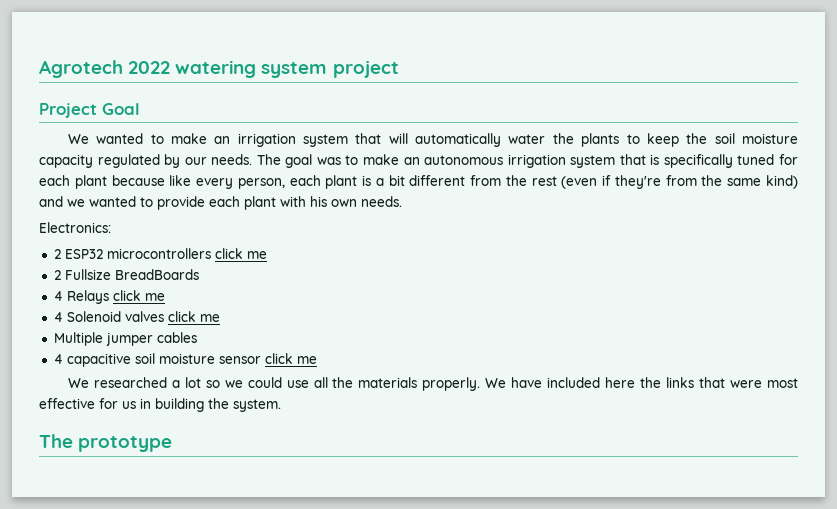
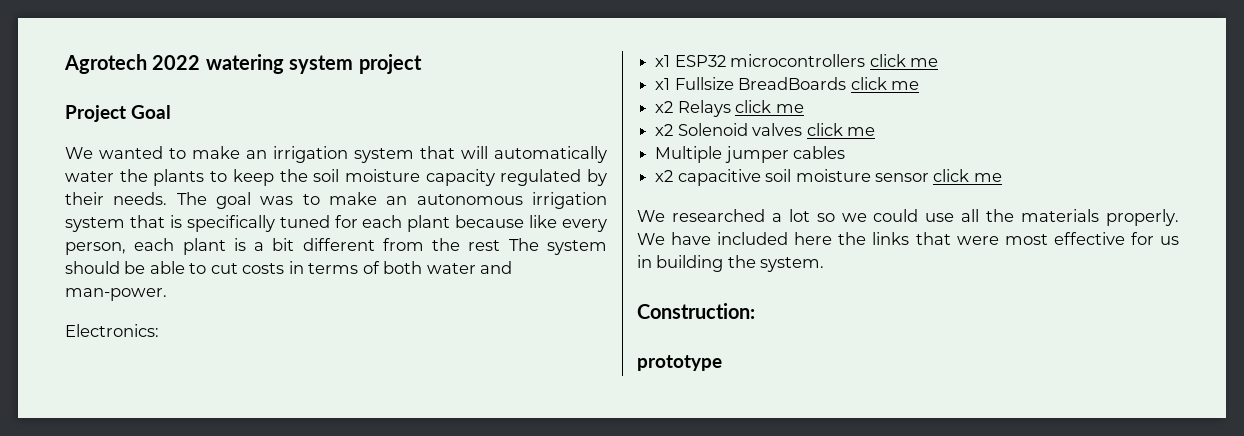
[184,157,207,165] our -> [65,192,104,205] their
[561,175,799,189] [39,196,402,210] (even if they're from the same kind) and we wanted to provide each plant with his own needs. -> [508,238,607,255] [65,261,513,274] [65,288,167,301] The system should be able to cut costs in terms of both water and man-power.
[53,249,61,259] 2 -> [655,55,671,67] x1
[53,270,61,280] 2 -> [655,78,671,90] x1
[53,291,63,301] // 4 -> [850,77,919,90] [655,101,674,113] click me // x2
[53,312,63,322] 4 -> [655,124,674,136] x2
[53,354,63,364] 4 -> [655,170,674,182] x2
[39,434,73,448] The -> [637,303,755,319] Construction: //

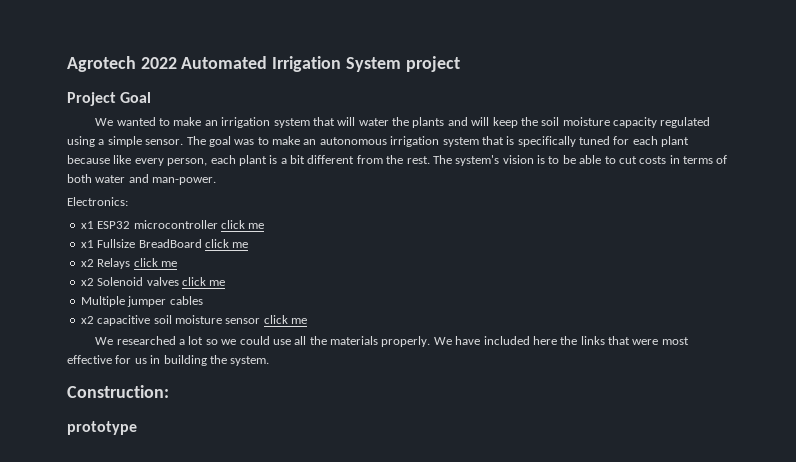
[205,54,354,74] watering system -> [181,56,401,72] Automated Irrigation System
[494,146,607,163] automatically -> (356, 121) none
[210,171,228,182] to -> [447,117,490,126] and will
[587,169,607,186] [65,192,168,205] by their needs. -> [67,136,184,147] using a simple sensor.
[468,238,607,255] [65,261,120,274] rest The system should -> [406,155,560,166] rest. The system's vision is to
[730,54,866,67] microcontrollers -> [133,220,218,229] microcontroller
[738,77,847,90] BreadBoards -> [138,239,202,248] BreadBoard

